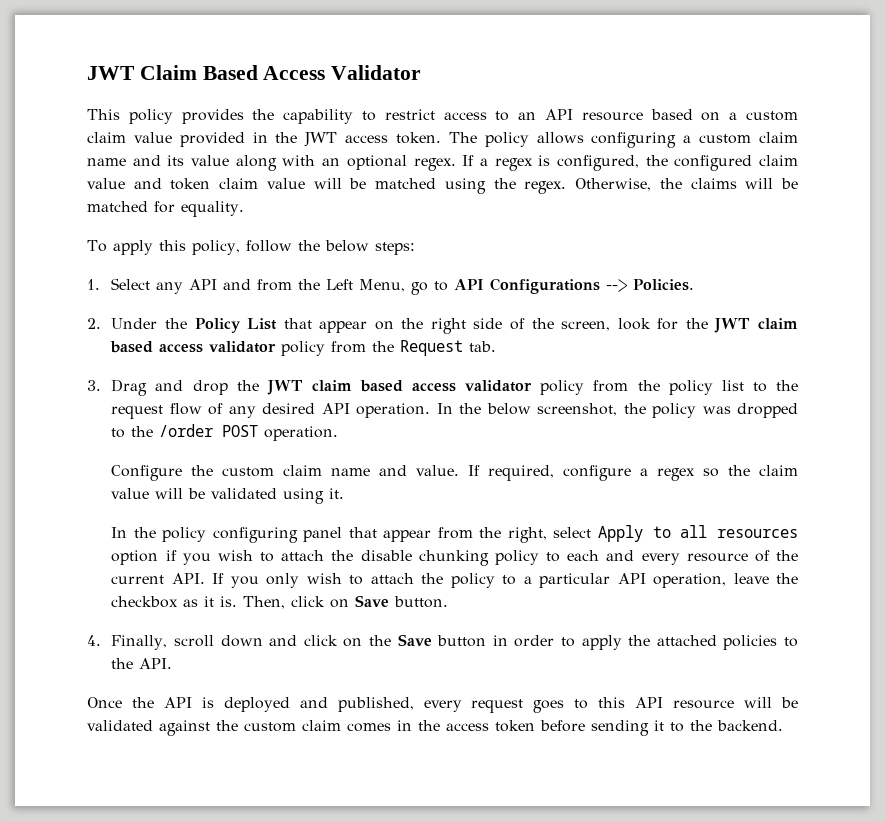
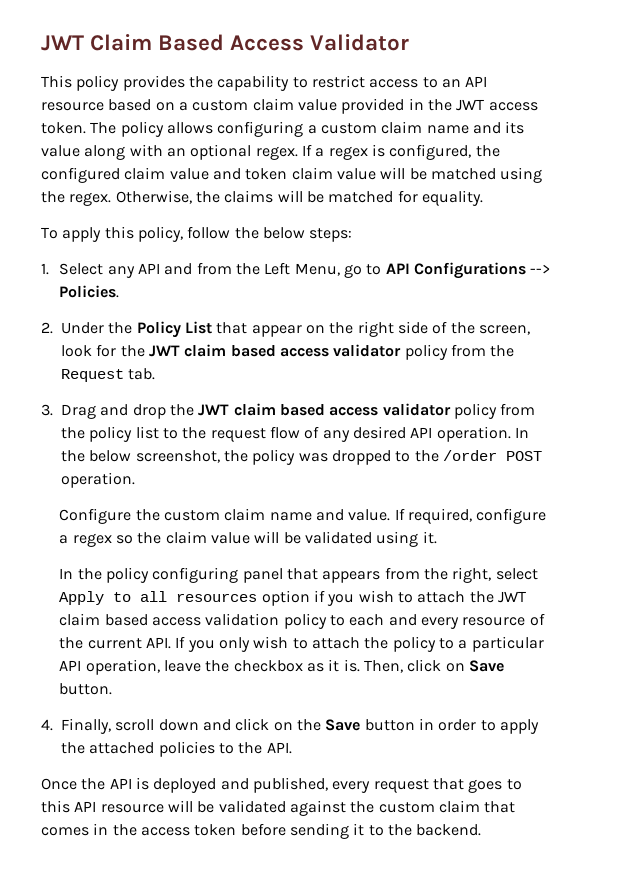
[383,530,432,542] appear -> [322,571,381,583] appears
[360,550,489,566] disable chunking -> [497,591,526,603] [59,613,280,626] JWT claim based access validation
(524, 706) none -> [432,778,464,790] that
(341, 725) none -> [484,801,516,813] that

